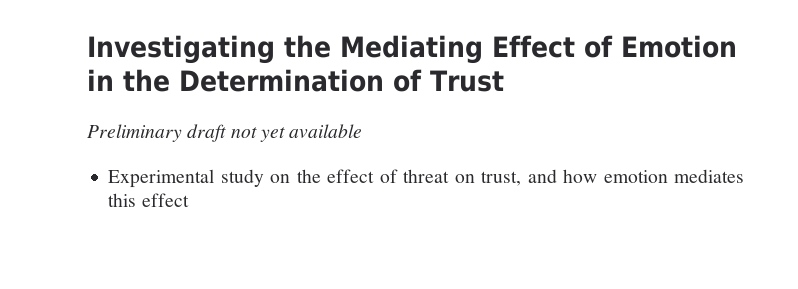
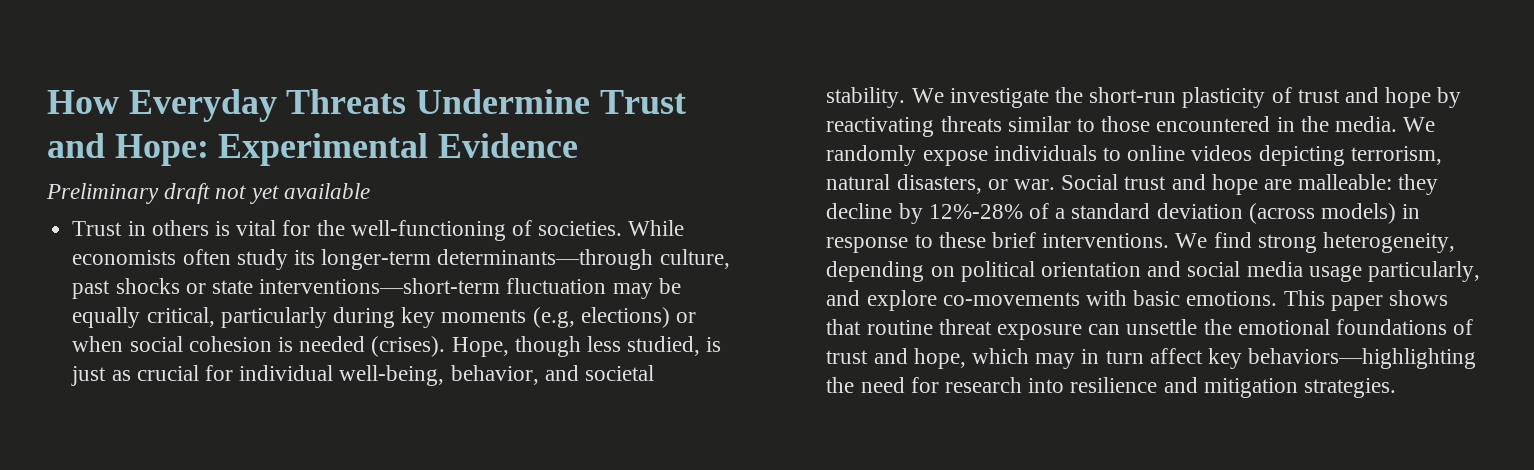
[87,35,737,64] [87,69,504,92] Investigating the Mediating Effect of Emotion in the Determination of Trust -> [47,89,686,122] [47,133,579,166] How Everyday Threats Undermine Trust and Hope: Experimental Evidence
[108,169,744,188] [108,193,189,207] Experimental study on the effect of threat on trust, and how emotion mediates this effect -> [72,220,685,241] [72,249,730,270] [72,278,681,299] [72,307,696,328] [72,336,722,357] [71,365,654,386] [826,87,1462,108] [826,116,1436,137] [826,145,1442,166] [826,174,1439,195] [826,203,1421,224] [826,232,1455,253] [826,261,1480,282] [826,290,1448,311] [826,319,1474,340] [826,348,1477,369] [826,377,1396,398] Trust in others is vital for the well-functioning of societies. While economists often study its longer-term determinants—through culture, past shocks or state interventions—short-term fluctuation may be equally critical, particularly during key moments (e.g, elections) or when social cohesion is needed (crises). Hope, though less studied, is just as crucial for individual well-being, behavior, and societal stability. We investigate the short-run plasticity of trust and hope by reactivating threats similar to those encountered in the media. We randomly expose individuals to online videos depicting terrorism, natural disasters, or war. Social trust and hope are malleable: they decline by 12%-28% of a standard deviation (across models) in response to these brief interventions. We find strong heterogeneity, depending on political orientation and social media usage particularly, and explore co-movements with basic emotions. This paper shows that routine threat exposure can unsettle the emotional foundations of trust and hope, which may in turn affect key behaviors—highlighting the need for research into resilience and mitigation strategies.

